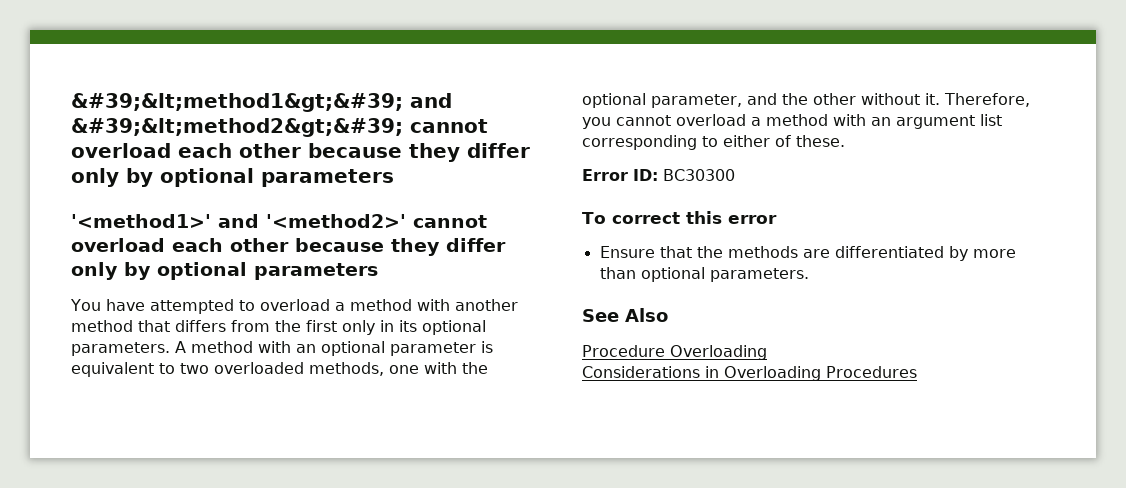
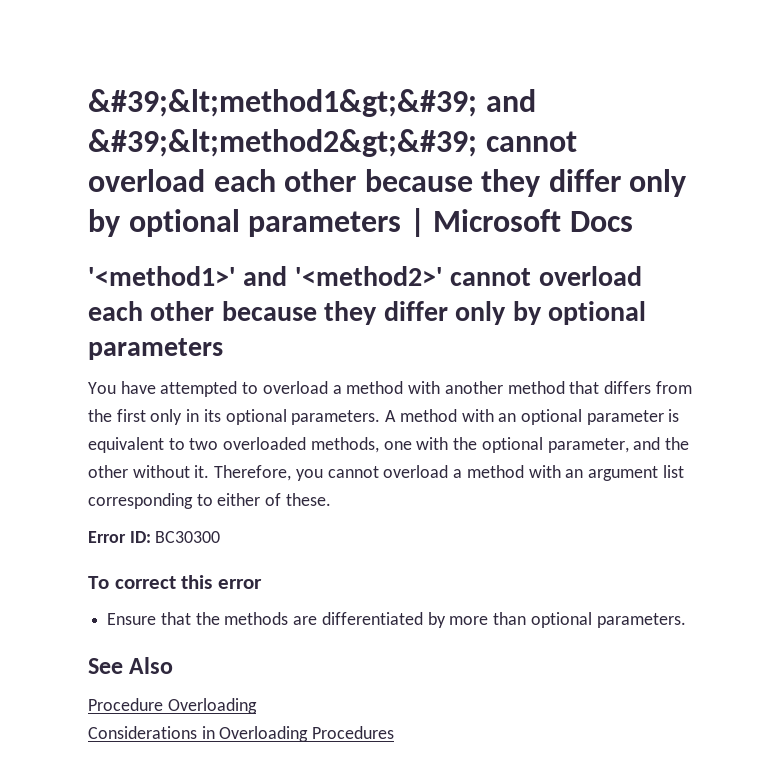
(394, 178) none -> [409,208,633,237] | Microsoft Docs

